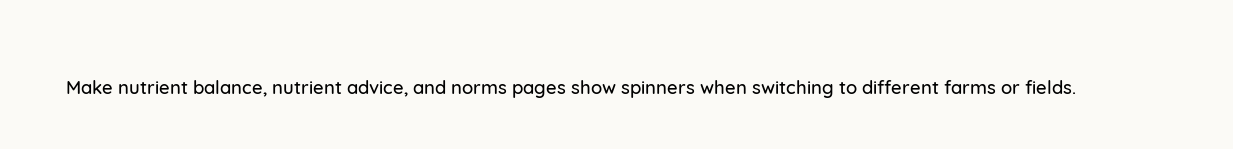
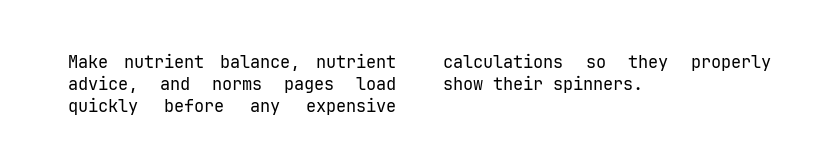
[571,80,1076,98] show spinners when switching to different farms or fields. -> [356,77,396,90] [68,97,396,115] [443,53,771,71] [443,75,643,93] load quickly before any expensive calculations so they properly show their spinners.

